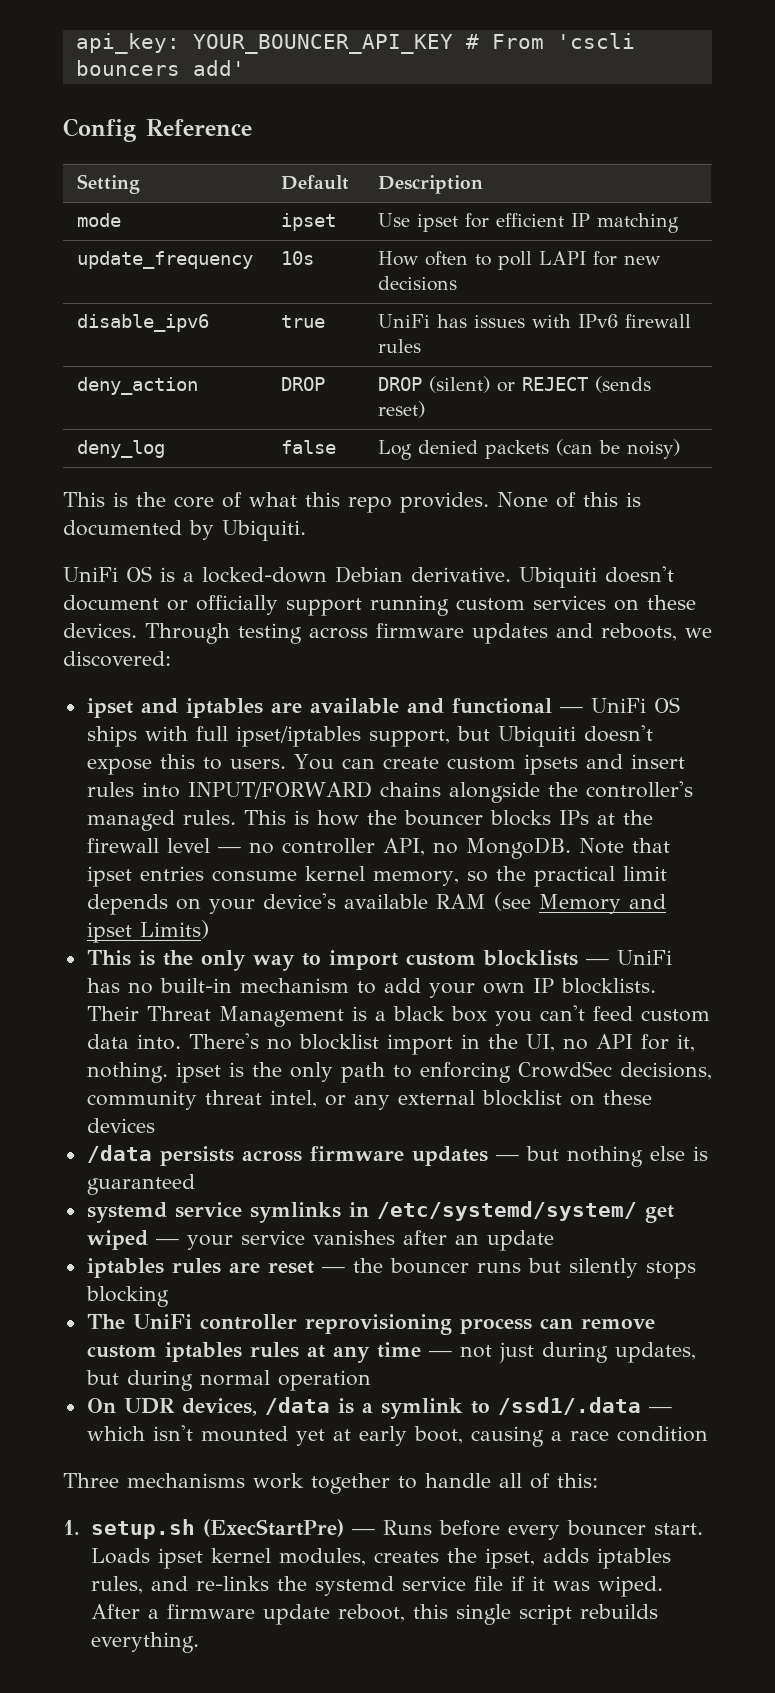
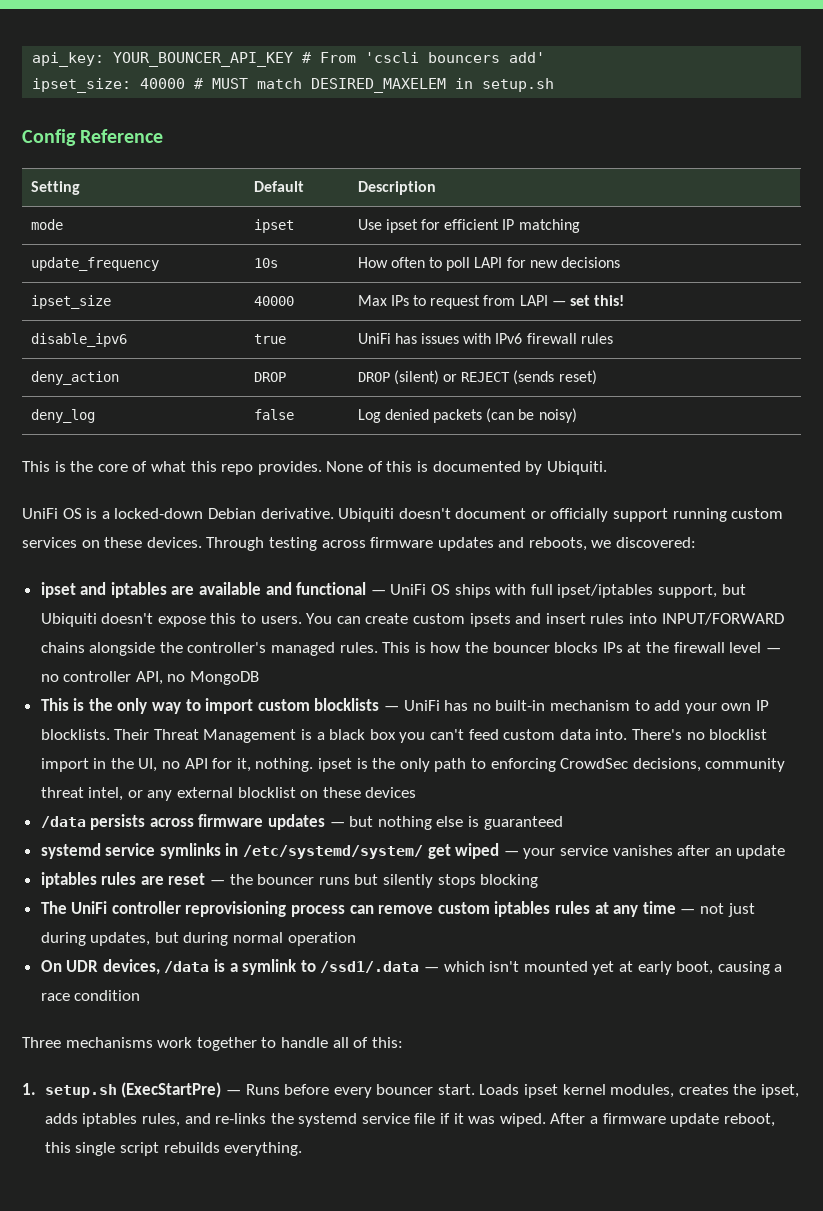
(245, 68) none -> [32,78,555,93] // ipset_size: 40000 # MUST match DESIRED_MAXELEM in setup.sh
(457, 283) none -> [30,295,111,309] [253,296,294,306] [357,295,625,309] // ipset_size | 40000 | Max IPs to request from LAPI — set this!
[465,837,670,859] [86,866,667,887] [86,892,666,915] [86,920,209,943] MongoDB. Note that ipset entries consume kernel memory, so the practical limit depends on your device's available RAM (see Memory and ipset Limits) -> [190,671,260,685] MongoDB

